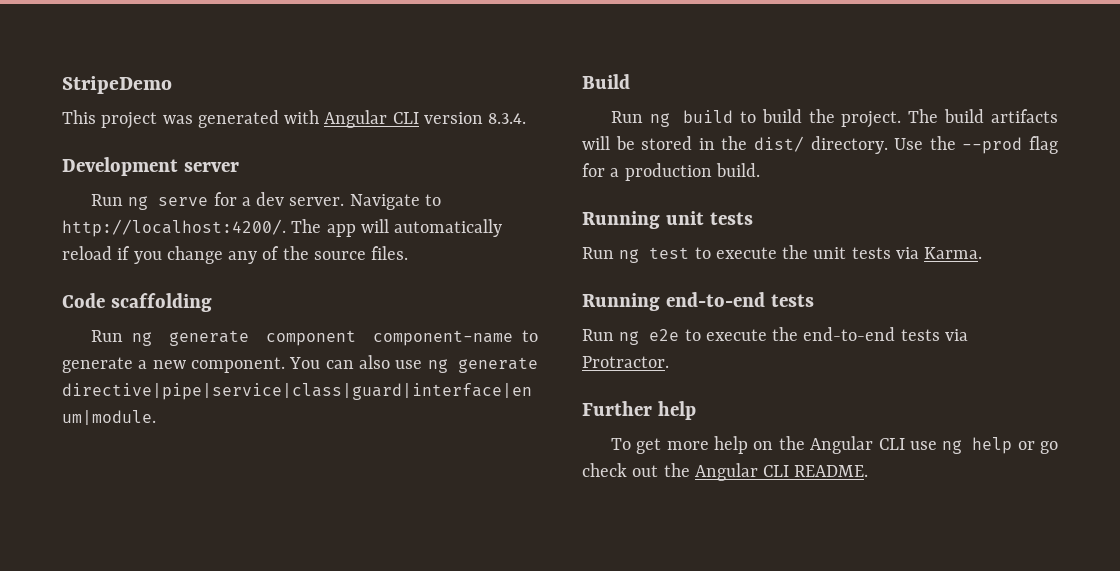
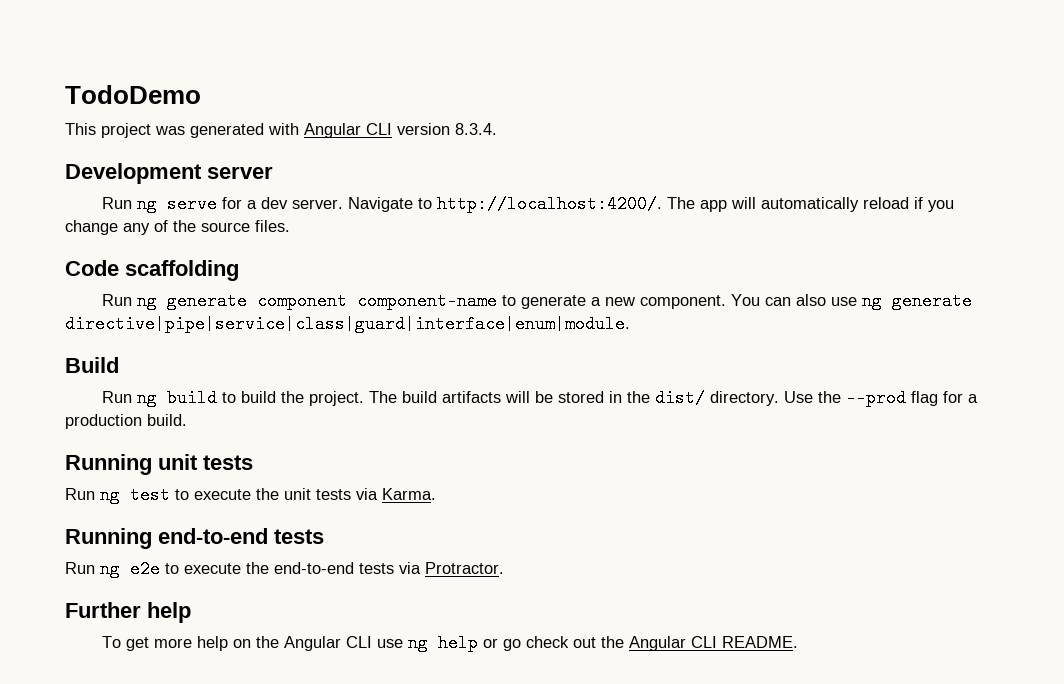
[62,76,172,94] StripeDemo -> [65,85,201,104] TodoDemo

